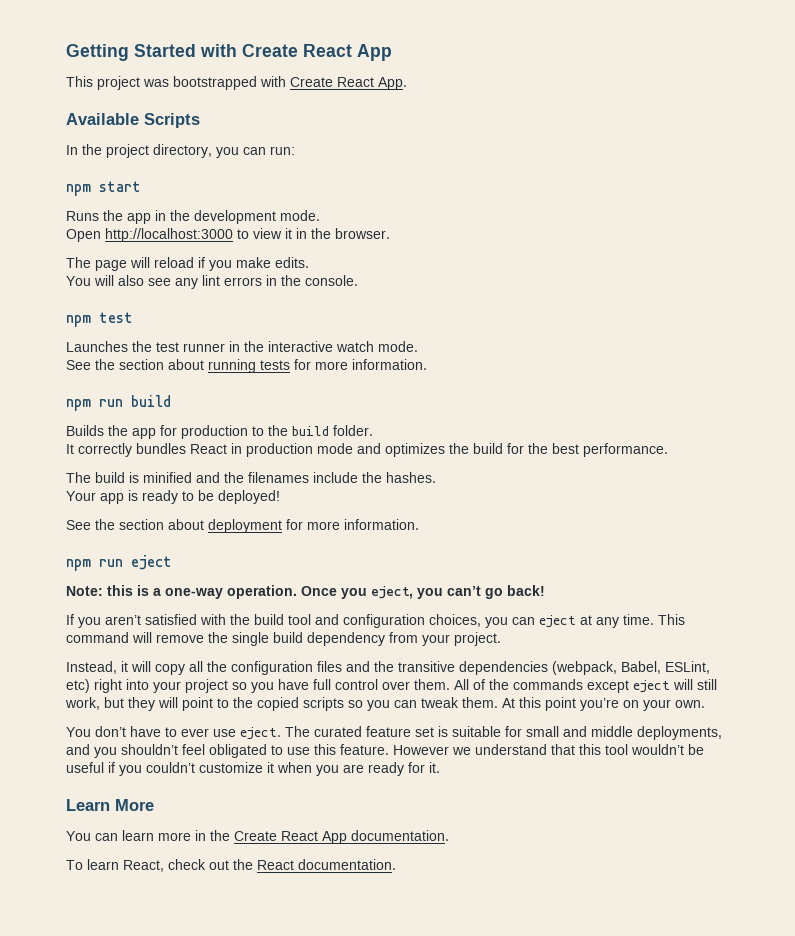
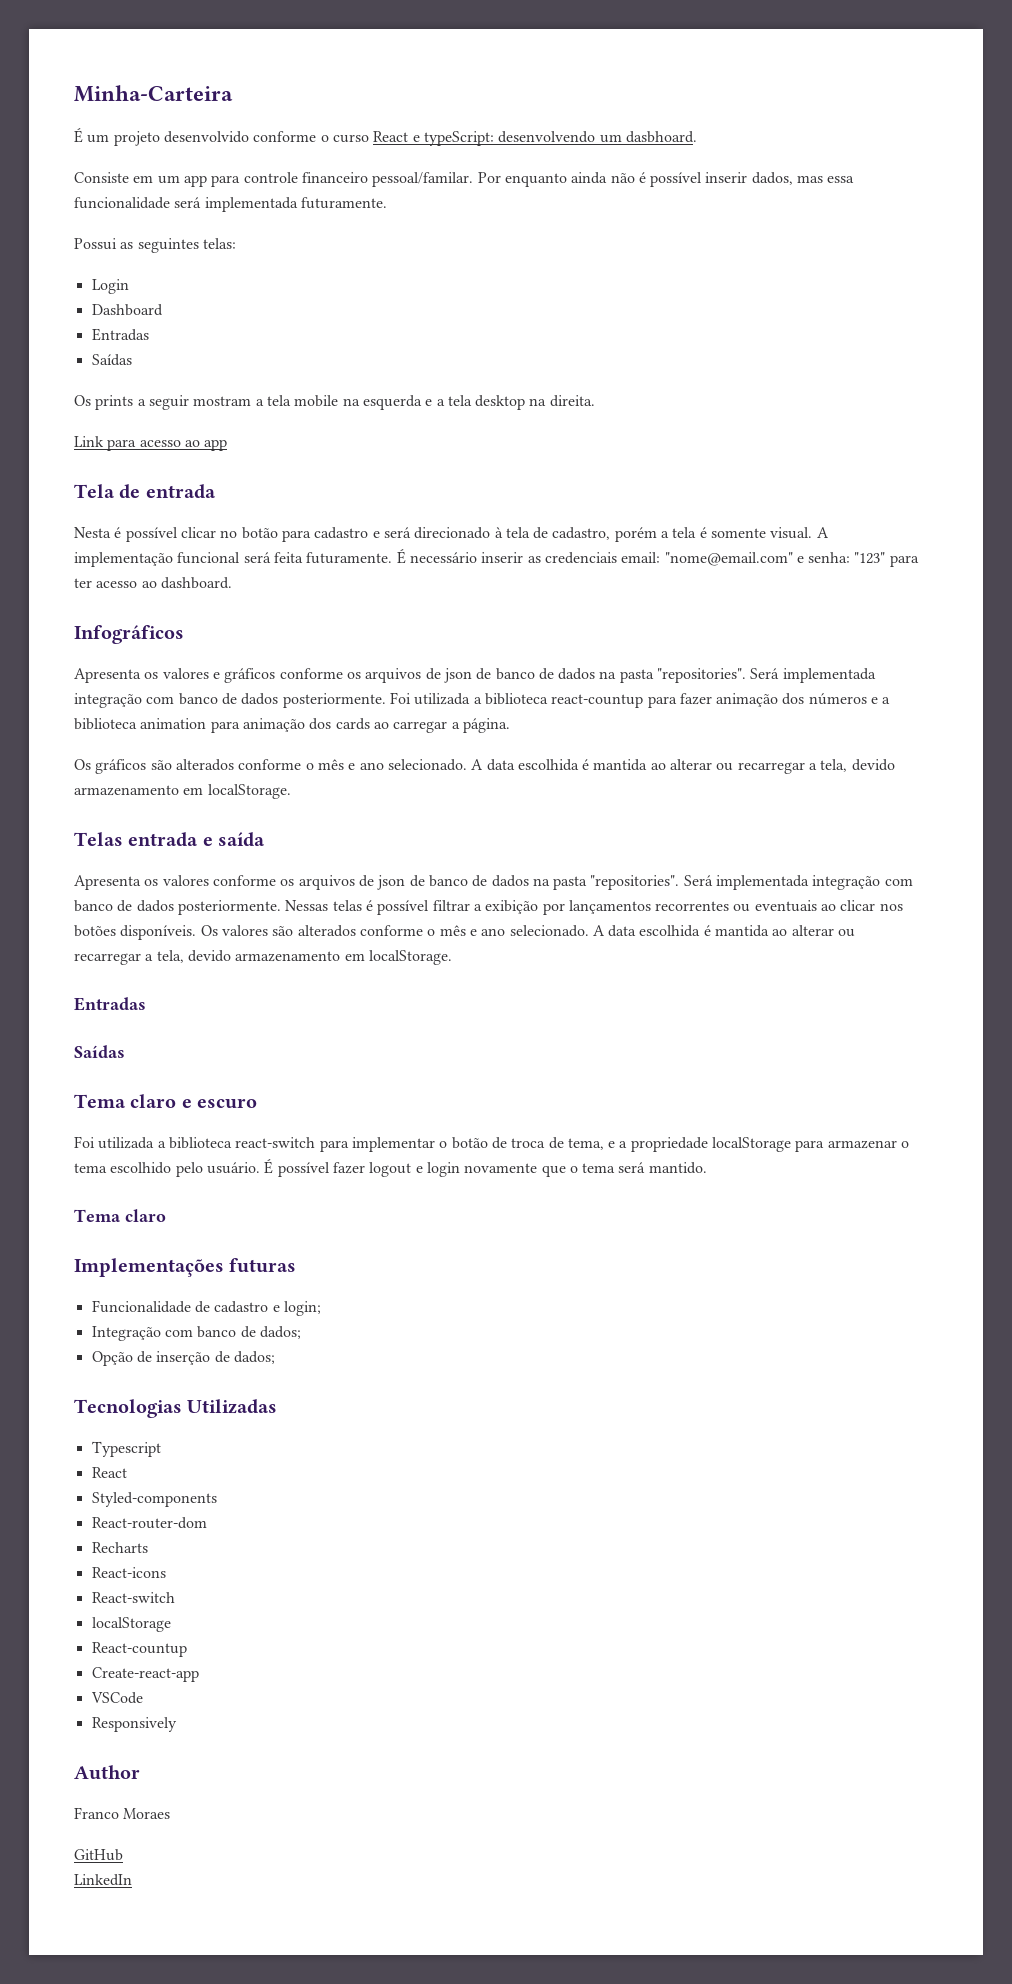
[66,44,392,61] [66,76,407,90] [66,113,200,128] [66,144,295,158] [66,181,141,196] [66,210,320,224] [66,228,390,242] [66,257,309,271] [66,275,358,289] [66,312,133,327] [66,341,418,352] [66,359,427,373] [66,395,171,411] [66,425,373,439] [66,443,668,457] [66,472,436,483] [66,490,280,504] [66,519,419,533] [66,555,172,571] [66,585,545,599] [66,614,685,628] [66,632,501,646] [66,661,710,675] [66,679,717,693] [65,697,705,711] [66,726,722,740] [66,744,704,758] [66,762,440,776] [66,799,154,811] [66,830,449,844] [66,859,396,872] Getting Started with Create React App // This project was bootstrapped with Create React App. // Available Scripts // In the project directory, you can run: // npm start // Runs the app in the development mode. // Open http://localhost:3000 to view it in the browser. // The page will reload if you make edits. // You will also see any lint errors in the console. // npm test // Launches the test runner in the interactive watch mode. // See the section about running tests for more information. // npm run build // Builds the app for production to the build folder. // It correctly bundles React in production mode and optimizes the build for the best performance. // The build is minified and the filenames include the hashes. // Your app is ready to be deployed! // See the section about deployment for more information. // npm run eject // Note: this is a one-way operation. Once you eject, you can’t go back! // If you aren’t satisfied with the build tool and configuration choices, you can eject at any time. This command will remove the single build dependency from your project. // Instead, it will copy all the configuration files and the transitive dependencies (webpack, Babel, ESLint, etc) right into your project so you have full control over them. All of the commands except eject will still work, but they will point to the copied scripts so you can tweak them. At this point you’re on your own. // You don’t have to ever use eject. The curated feature set is suitable for small and middle deployments, and you shouldn’t feel obligated to use this feature. However we understand that this tool wouldn’t be useful if you couldn’t customize it when you are ready for it. // Learn More // You can learn more in the Create React App documentation. // To learn React, check out the React documentation. -> [74,85,233,102] [74,128,697,146] [74,172,855,187] [74,197,387,212] [74,238,236,253] [91,279,129,294] [91,304,163,316] [91,328,149,341] [91,354,132,366] [74,395,595,410] [74,436,228,451] [74,484,216,499] [74,527,829,542] [74,549,919,567] [74,577,232,589] [74,625,184,644] [74,668,876,683] [74,692,891,708] [74,718,510,733] [74,759,895,774] [74,784,291,799] [74,832,266,847] [74,875,913,890] [74,900,903,915] [74,925,856,940] [74,950,452,965] [74,997,146,1011] [74,1045,125,1058] [74,1094,258,1109] [74,1136,910,1152] [74,1159,707,1177] [74,1209,166,1222] [74,1258,297,1277] [91,1300,321,1316] [91,1326,301,1341] [91,1351,275,1366] [74,1399,278,1418] [91,1441,161,1457] [91,1467,127,1478] [91,1492,217,1507] [91,1517,207,1529] [91,1542,148,1553] [91,1567,166,1578] [91,1592,175,1603] [91,1617,171,1632] [91,1642,187,1657] [91,1667,199,1682] [90,1692,143,1704] [91,1717,177,1732] [74,1765,140,1780] [74,1807,171,1819] [74,1849,123,1861] [74,1874,132,1886] Minha-Carteira // É um projeto desenvolvido conforme o curso React e typeScript: desenvolvendo um dasbhoard. // Consiste em um app para controle financeiro pessoal/familar. Por enquanto ainda não é possível inserir dados, mas essa funcionalidade será implementada futuramente. // Possui as seguintes telas: // Login // Dashboard // Entradas // Saídas // Os prints a seguir mostram a tela mobile na esquerda e a tela desktop na direita. // Link para acesso ao app // Tela de entrada // Nesta é possível clicar no botão para cadastro e será direcionado à tela de cadastro, porém a tela é somente visual. A implementação funcional será feita futuramente. É necessário inserir as credenciais email: "nome@email.com" e senha: "123" para ter acesso ao dashboard. // Infográficos // Apresenta os valores e gráficos conforme os arquivos de json de banco de dados na pasta "repositories". Será implementada integração com banco de dados posteriormente. Foi utilizada a biblioteca react-countup para fazer animação dos números e a biblioteca animation para animação dos cards ao carregar a página. // Os gráficos são alterados conforme o mês e ano selecionado. A data escolhida é mantida ao alterar ou recarregar a tela, devido armazenamento em localStorage. // Telas entrada e saída // Apresenta os valores conforme os arquivos de json de banco de dados na pasta "repositories". Será implementada integração com banco de dados posteriormente. Nessas telas é possível filtrar a exibição por lançamentos recorrentes ou eventuais ao clicar nos botões disponíveis. Os valores são alterados conforme o mês e ano selecionado. A data escolhida é mantida ao alterar ou recarregar a tela, devido armazenamento em localStorage. // Entradas // Saídas // Tema claro e escuro // Foi utilizada a biblioteca react-switch para implementar o botão de troca de tema, e a propriedade localStorage para armazenar o tema escolhido pelo usuário. É possível fazer logout e login novamente que o tema será mantido. // Tema claro // Implementações futuras // Funcionalidade de cadastro e login; // Integração com banco de dados; // Opção de inserção de dados; // Tecnologias Utilizadas // Typescript // React // Styled-components // React-router-dom // Recharts // React-icons // React-switch // localStorage // React-countup // Create-react-app // VSCode // Responsively // Author // Franco Moraes // GitHub // LinkedIn

